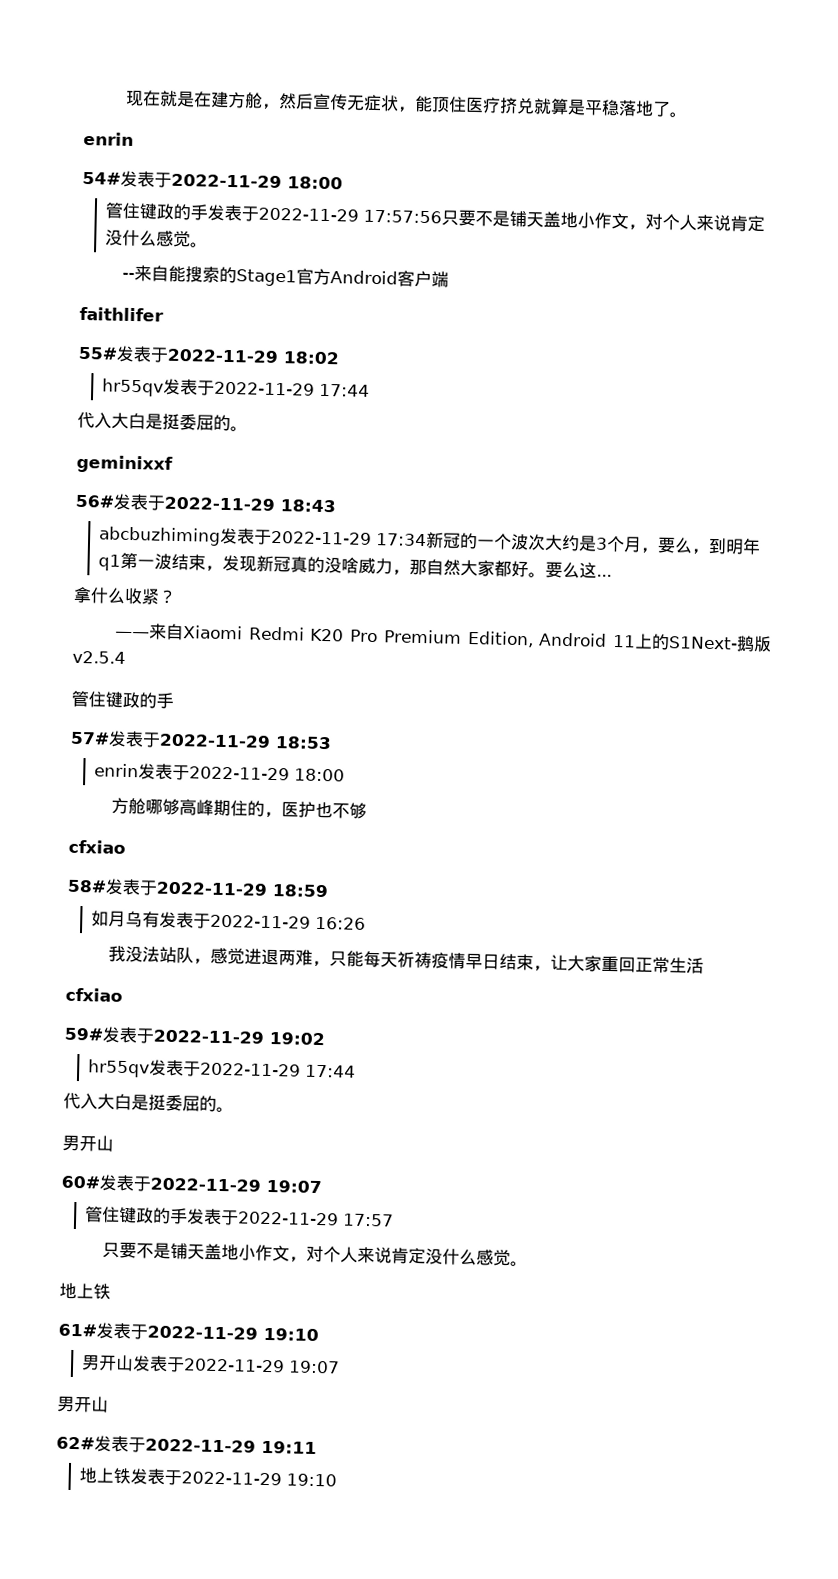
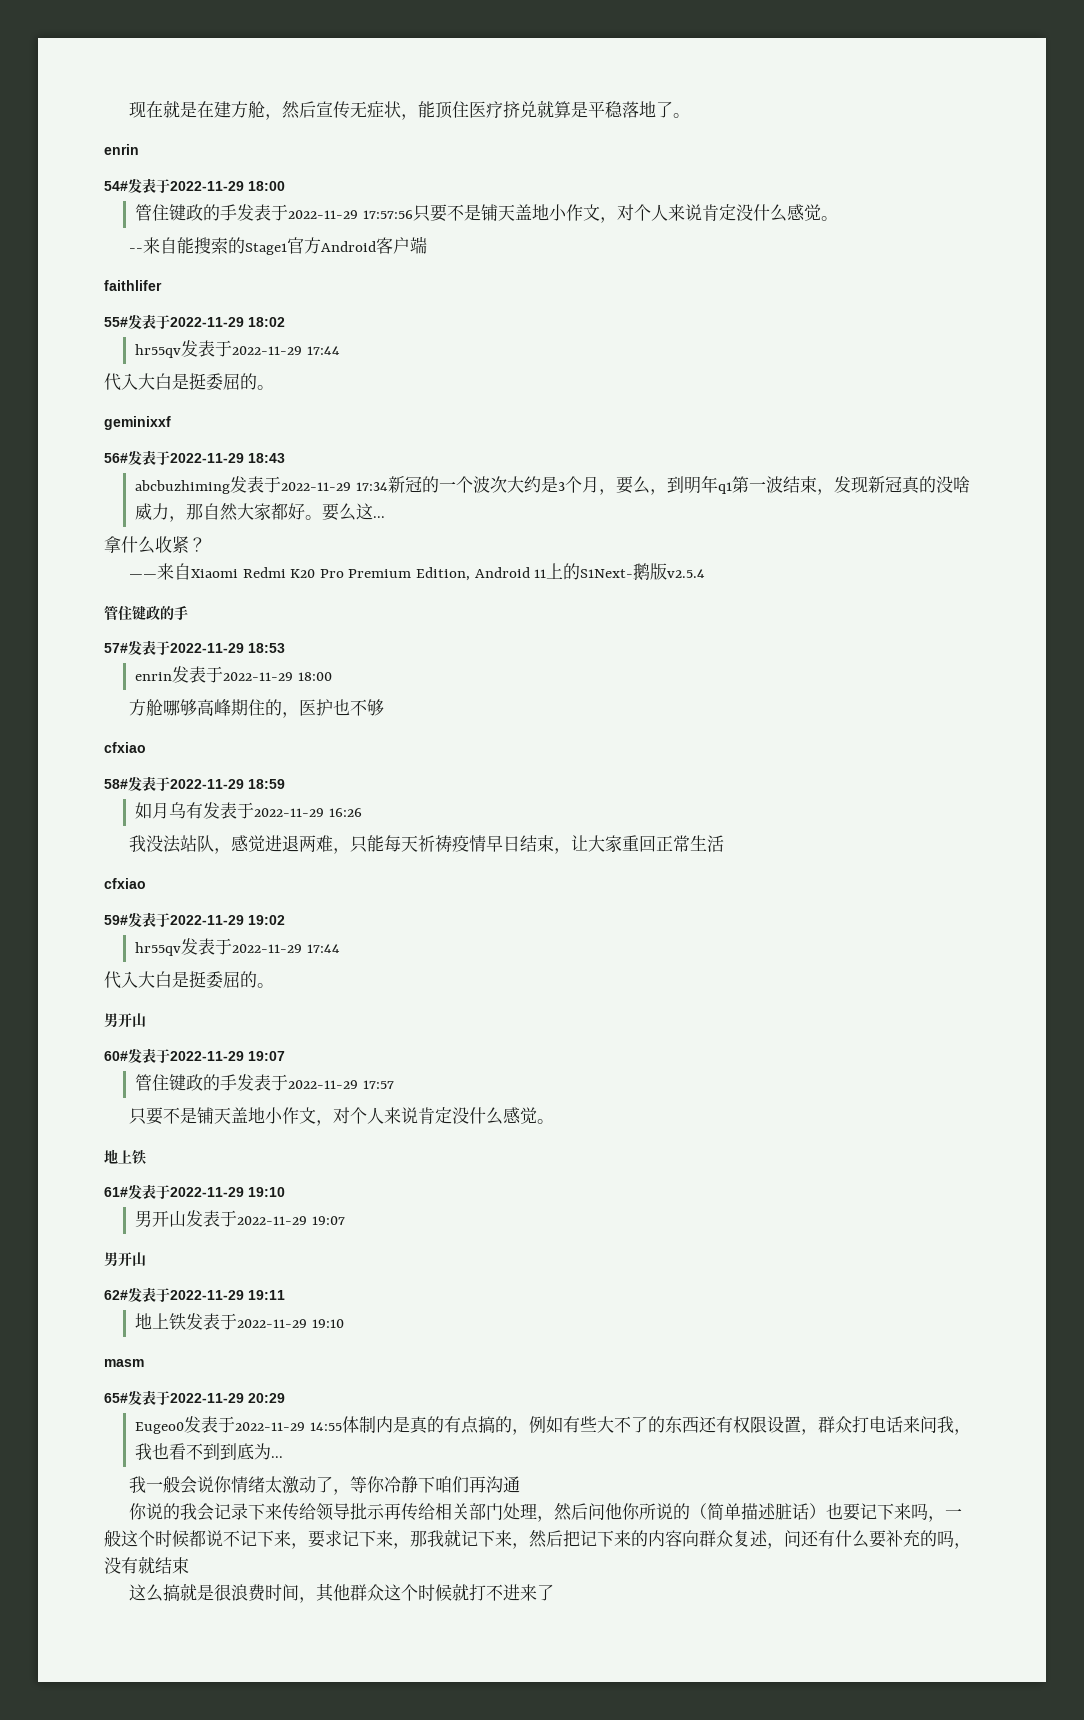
(338, 1480) none -> [104,1359,144,1367] [104,1390,285,1406] [135,1416,971,1435] [135,1443,284,1460] [129,1476,521,1495] [129,1503,963,1522] [104,1529,971,1549] [104,1556,189,1574] [129,1583,555,1603] // masm // 65#发表于2022-11-29 20:29 // Eugeo0发表于2022-11-29 14:55体制内是真的有点搞的，例如有些大不了的东西还有权限设置，群众打电话来问我，我也看不到到底为... // 我一般会说你情绪太激动了，等你冷静下咱们再沟通 // 你说的我会记录下来传给领导批示再传给相关部门处理，然后问他你所说的（简单描述脏话）也要记下来吗，一般这个时候都说不记下来，要求记下来，那我就记下来，然后把记下来的内容向群众复述，问还有什么要补充的吗，没有就结束 // 这么搞就是很浪费时间，其他群众这个时候就打不进来了

